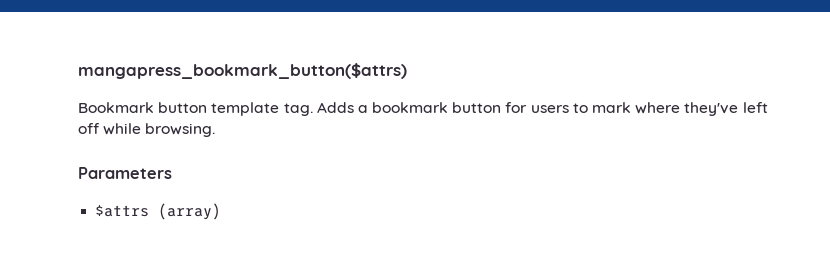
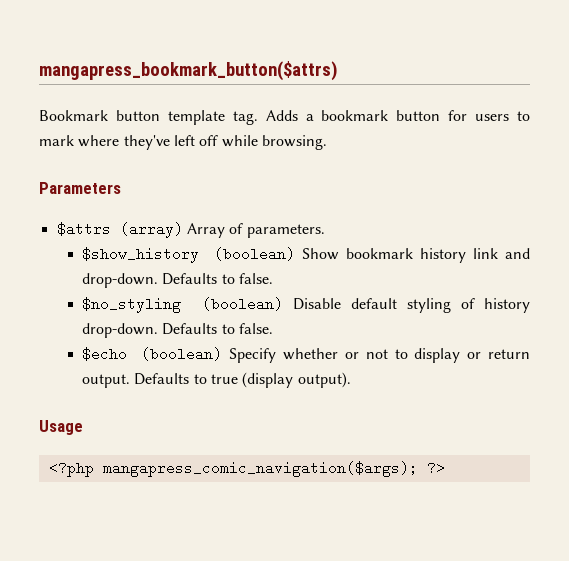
(222, 211) none -> [186,223,325,238] [82,247,530,263] [82,273,274,288] [82,297,530,313] [82,323,274,338] [82,347,531,363] [82,372,351,388] [39,420,83,435] [48,461,445,477] Array of parameters. // $show_history (boolean) Show bookmark history link and drop-down. Defaults to false. // $no_styling (boolean) Disable default styling of history drop-down. Defaults to false. // $echo (boolean) Specify whether or not to display or return output. Defaults to true (display output). // Usage // <?php mangapress_comic_navigation($args); ?>

